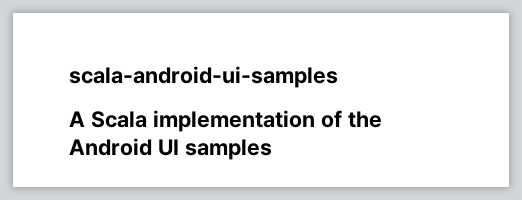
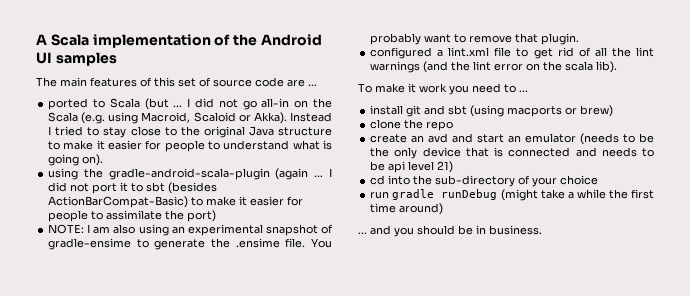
[69,66,338,88] scala-android-ui-samples // -> (36, 39) none
(272, 149) none -> [36,77,317,87] [48,98,332,110] [48,112,332,124] [48,126,332,138] [48,140,332,152] [48,154,104,166] [48,168,332,180] [48,182,218,194] [48,196,304,208] [48,210,217,222] [48,224,333,236] [48,238,332,250] [370,33,580,45] [370,47,654,59] [370,61,618,73] [358,83,528,95] [370,105,614,117] [370,119,454,131] [370,133,654,145] [370,147,654,159] [370,161,454,173] [370,175,599,187] [370,189,654,201] [370,203,444,215] [358,225,542,237] // The main features of this set of source code are ... // ported to Scala (but ... I did not go all-in on the Scala (e.g. using Macroid, Scaloid or Akka). Instead I tried to stay close to the original Java structure to make it easier for people to understand what is going on). // using the gradle-android-scala-plugin (again ... I did not port it to sbt (besides ActionBarCompat-Basic) to make it easier for people to assimilate the port) // NOTE: I am also using an experimental snapshot of gradle-ensime to generate the .ensime file. You probably want to remove that plugin. // configured a lint.xml file to get rid of all the lint warnings (and the lint error on the scala lib). // To make it work you need to ... // install git and sbt (using macports or brew) // clone the repo // create an avd and start an emulator (needs to be the only device that is connected and needs to be api level 21) // cd into the sub-directory of your choice // run gradle runDebug (might take a while the first time around) // ... and you should be in business.

